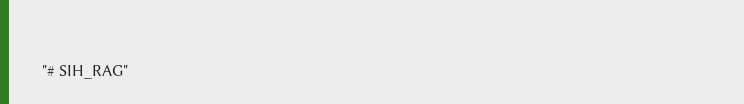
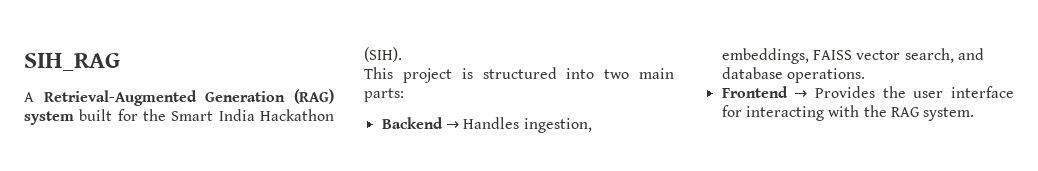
[42,65,129,79] "# SIH_RAG" -> [24,53,120,71] [24,89,335,106] [24,109,334,125] [364,47,402,62] [364,67,674,83] [364,88,404,102] [381,117,592,133] [721,48,984,64] [721,67,865,83] [721,86,1014,98] [721,105,975,121] SIH_RAG // A Retrieval-Augmented Generation (RAG) system built for the Smart India Hackathon (SIH). // This project is structured into two main parts: // Backend → Handles ingestion, embeddings, FAISS vector search, and database operations. // Frontend → Provides the user interface for interacting with the RAG system.

